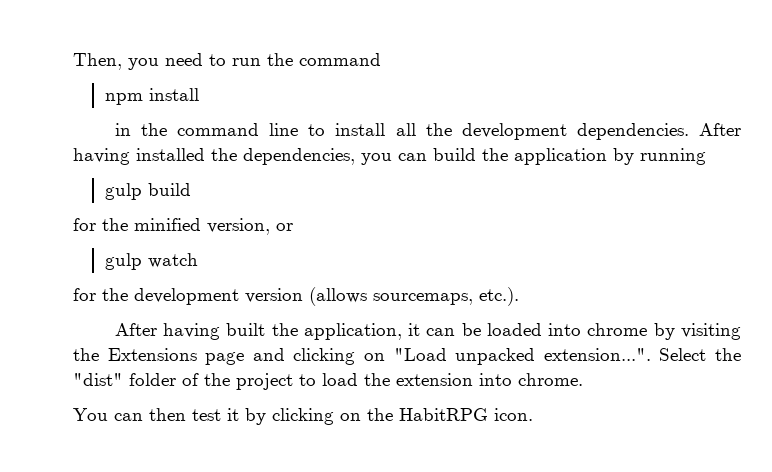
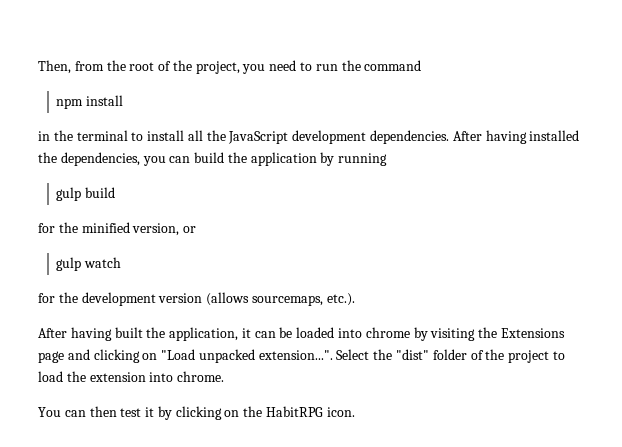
(122, 61) none -> [74,60,240,74] from the root of the project,
[176,123,299,136] command line -> [76,130,128,141] terminal
(452, 129) none -> [228,131,289,144] JavaScript

